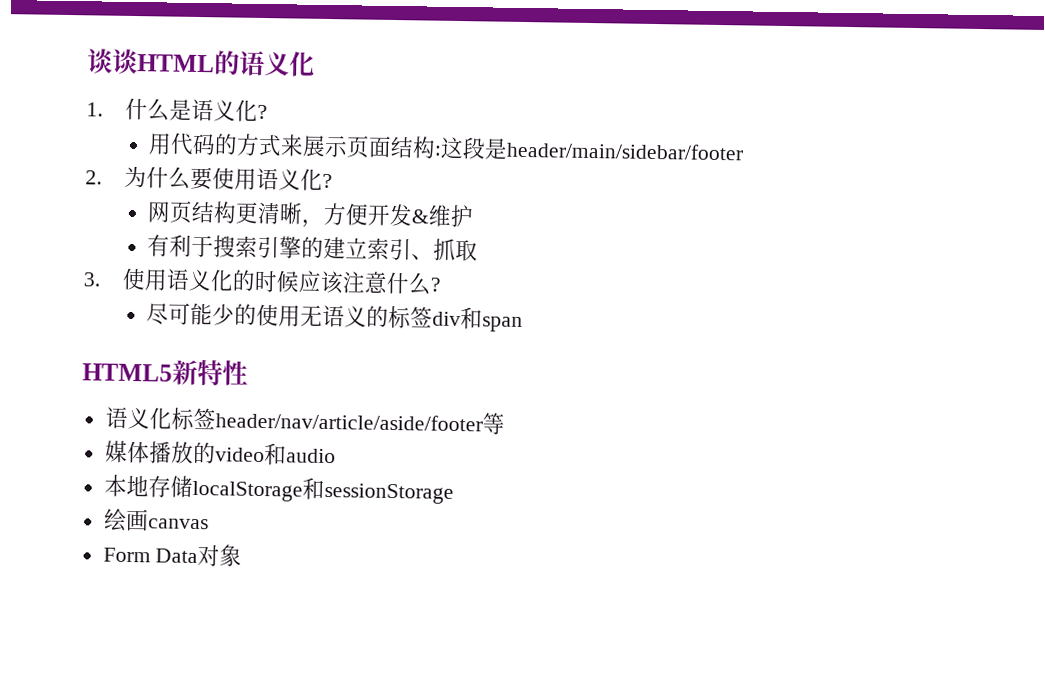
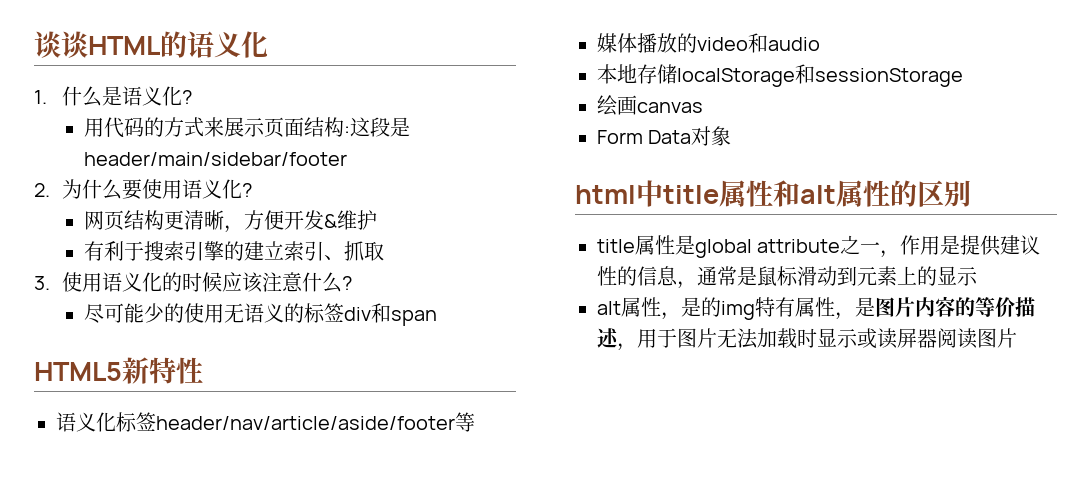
(243, 555) none -> [575,180,971,207] [597,235,1041,258] [597,266,978,289] [597,296,1035,320] [597,328,1017,351] // html中title属性和alt属性的区别 // title属性是global attribute之一，作用是提供建议性的信息，通常是鼠标滑动到元素上的显示 // alt属性，是的img特有属性，是图片内容的等价描述，用于图片无法加载时显示或读屏器阅读图片

